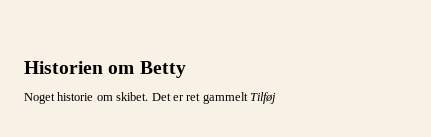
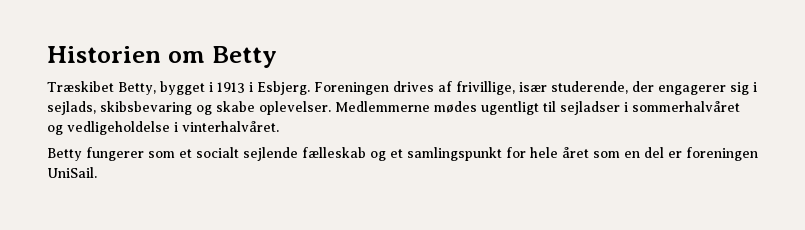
[24,92,276,104] Noget historie om skibet. Det er ret gammelt Tilføj -> [47,81,757,95] [47,101,740,115] [47,121,279,135] [47,147,758,161] [47,167,97,178] Træskibet Betty, bygget i 1913 i Esbjerg. Foreningen drives af frivillige, især studerende, der engagerer sig i sejlads, skibsbevaring og skabe oplevelser. Medlemmerne mødes ugentligt til sejladser i sommerhalvåret og vedligeholdelse i vinterhalvåret. // Betty fungerer som et socialt sejlende fælleskab og et samlingspunkt for hele året som en del er foreningen UniSail.

